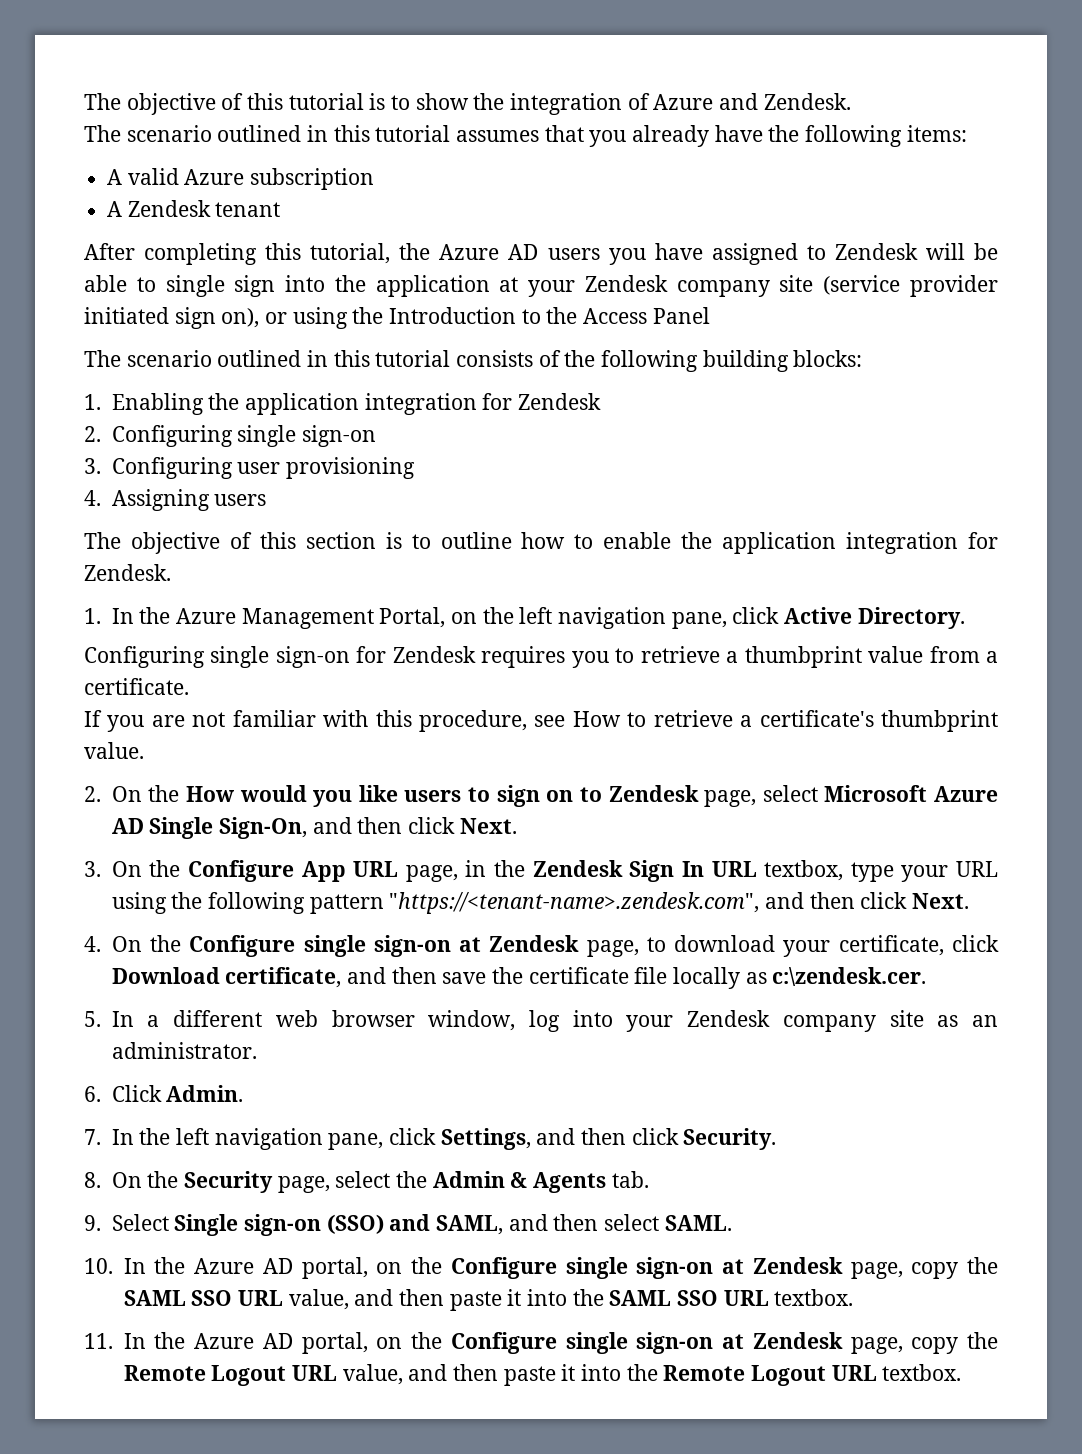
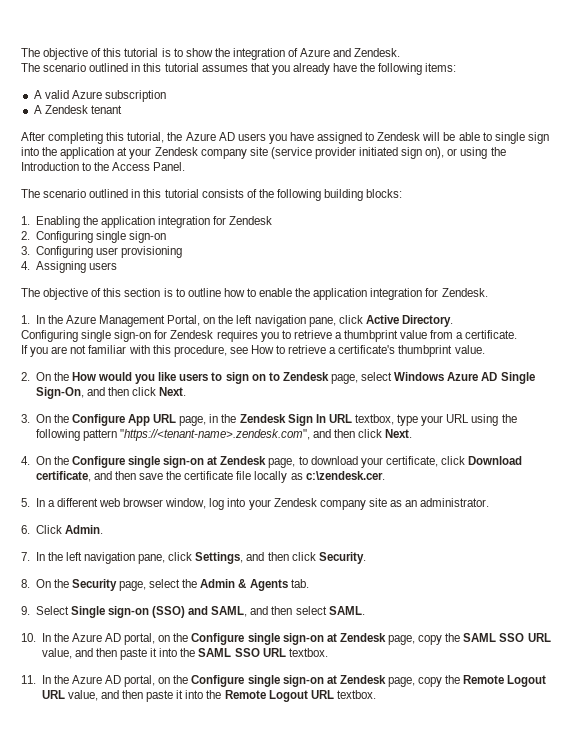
[652,307,710,324] Panel -> [153,162,186,171] Panel.
[824,785,928,802] Microsoft -> [394,372,445,381] Windows

